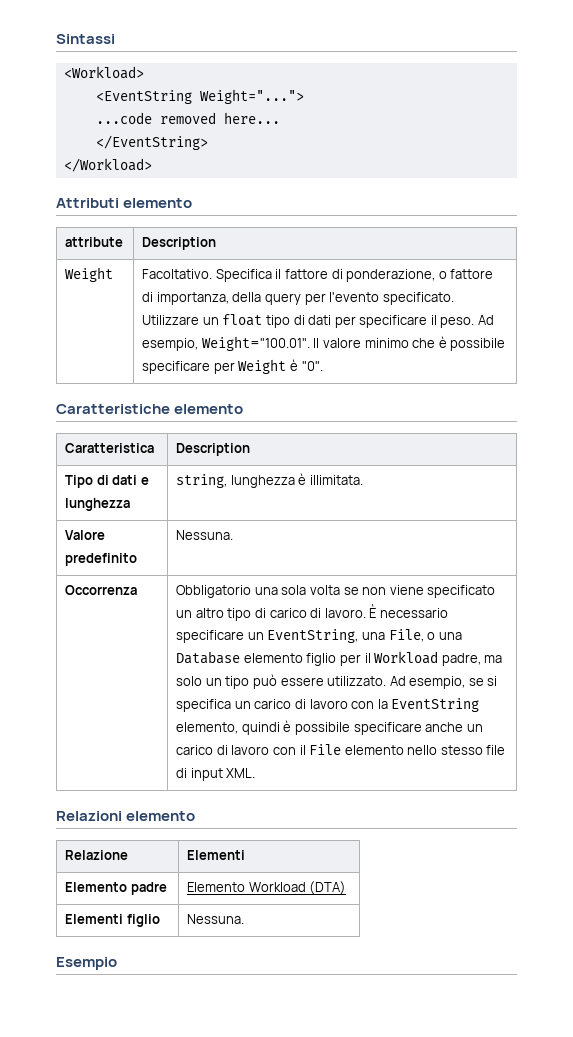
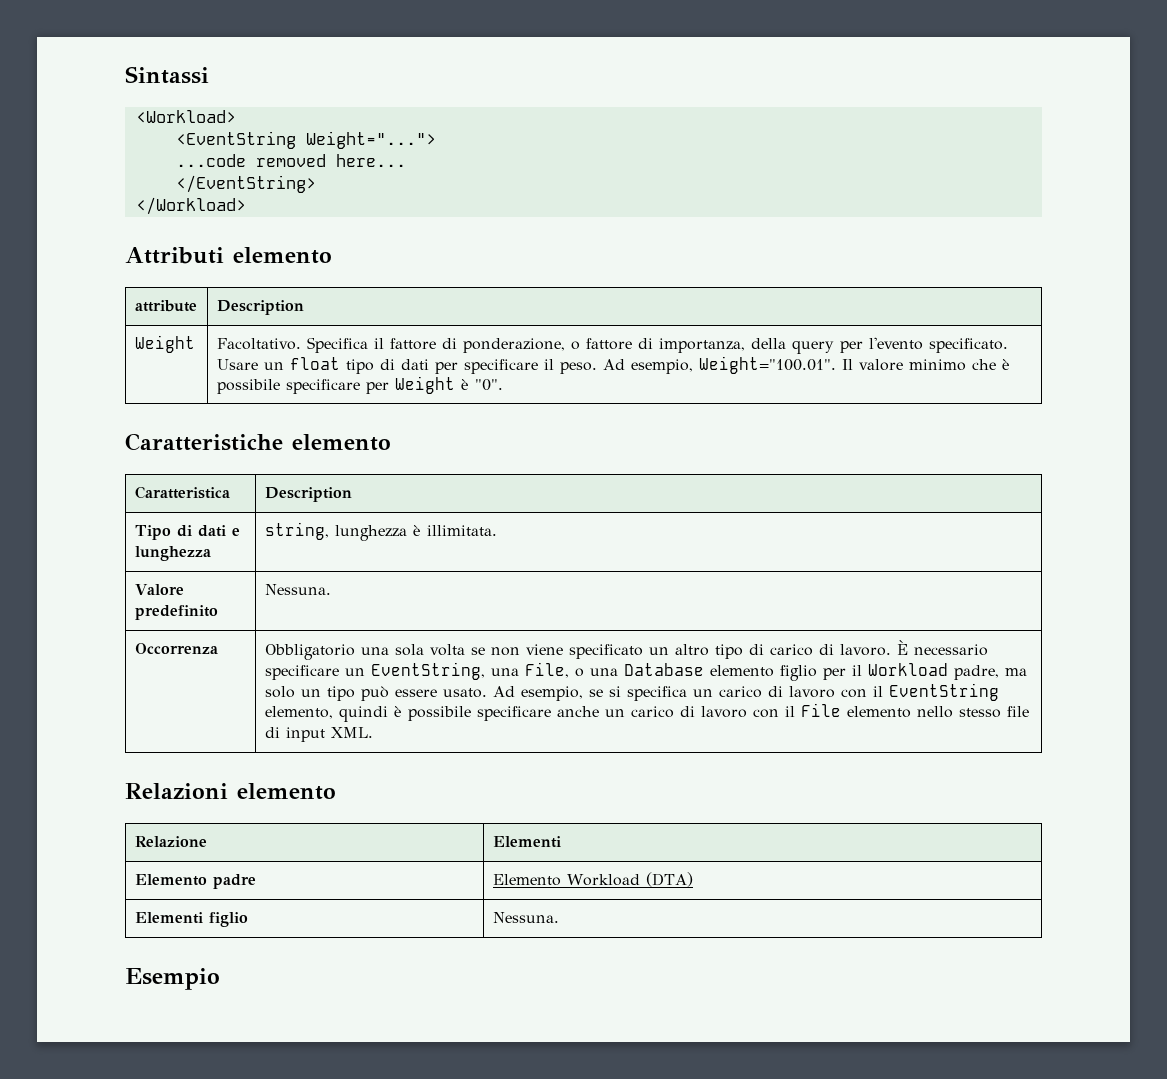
[142,315,200,325] Utilizzare -> [216,359,258,370] Usare
[327,676,387,686] utilizzato. -> [442,688,487,698] usato.
[377,699,388,709] la -> [872,686,883,697] il

